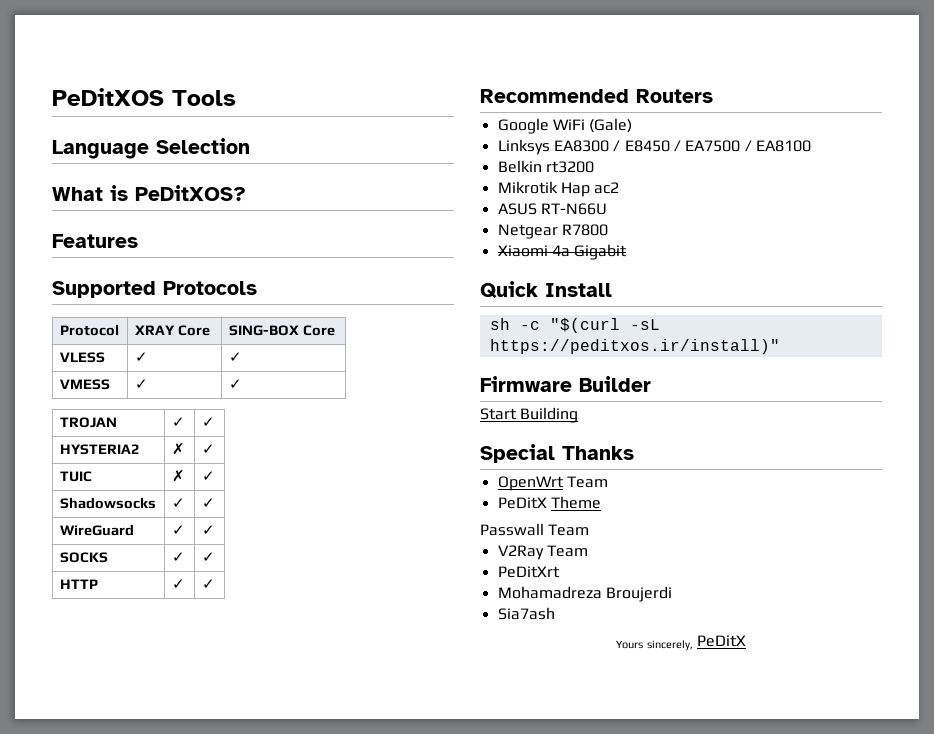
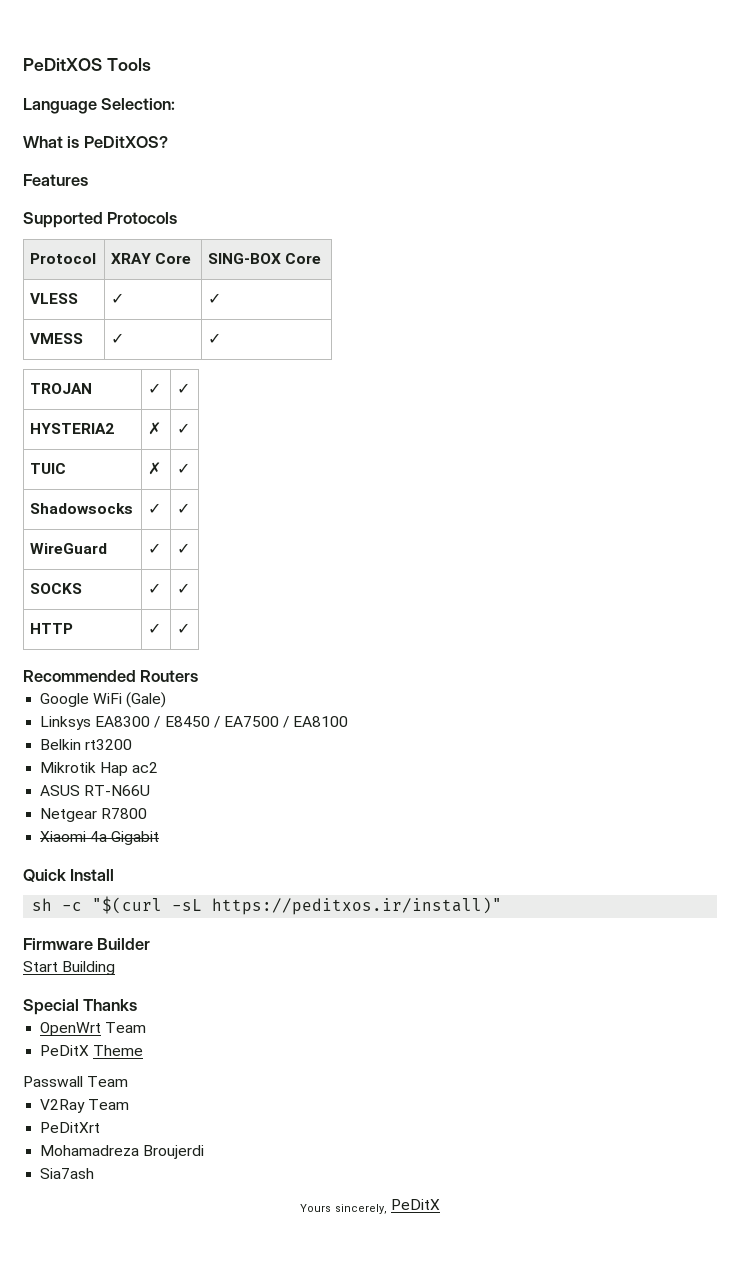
[156,138,250,154] Selection -> [101,98,176,110] Selection:

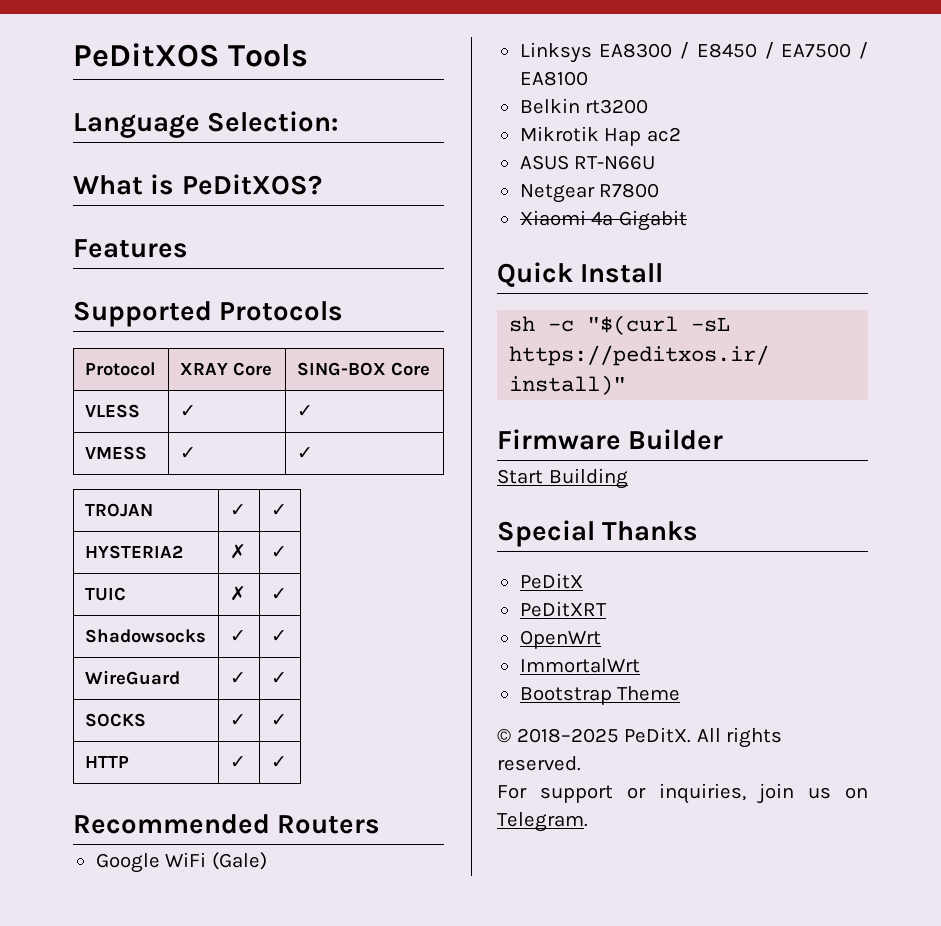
(138, 1005) none -> [519,573,583,589] [519,601,607,617] // PeDitX // PeDitXRT
[105,1022,147,1033] [40,1045,90,1056] Team // PeDitX -> [519,658,640,673] [519,687,612,705] // ImmortalWrt // Bootstrap
[23,1076,129,1087] [40,1099,130,1113] [40,1122,101,1133] [40,1145,205,1159] [40,1168,95,1179] [299,1199,441,1214] Passwall Team // V2Ray Team // PeDitXrt // Mohamadreza Broujerdi // Sia7ash // Yours sincerely, PeDitX -> [497,727,783,748] [497,756,581,771] [497,783,868,804] [497,812,588,832] © 2018–2025 PeDitX. All rights reserved. // For support or inquiries, join us on Telegram.

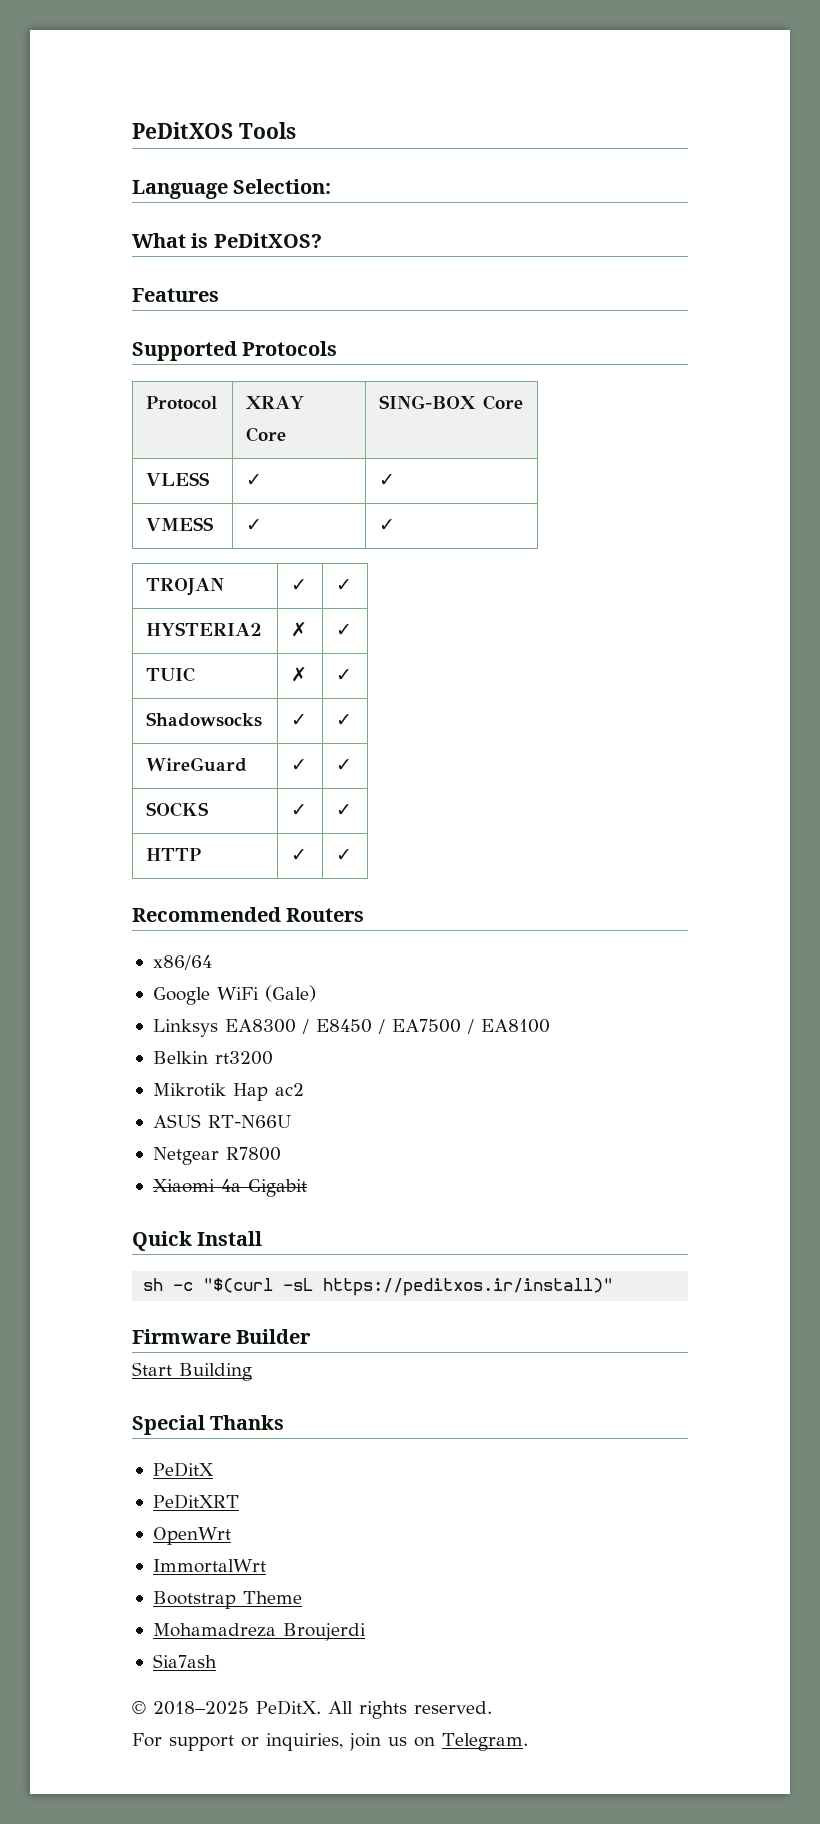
(381, 824) none -> [152,955,212,970] // x86/64
(681, 693) none -> [152,1623,366,1641] [152,1654,217,1668] // Mohamadreza Broujerdi // Sia7ash

